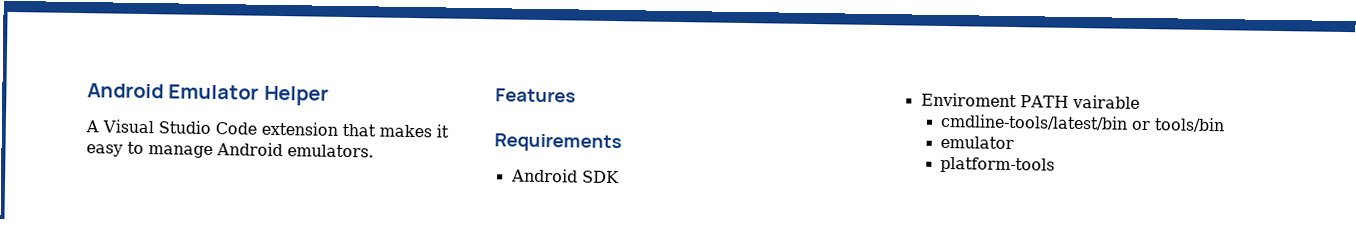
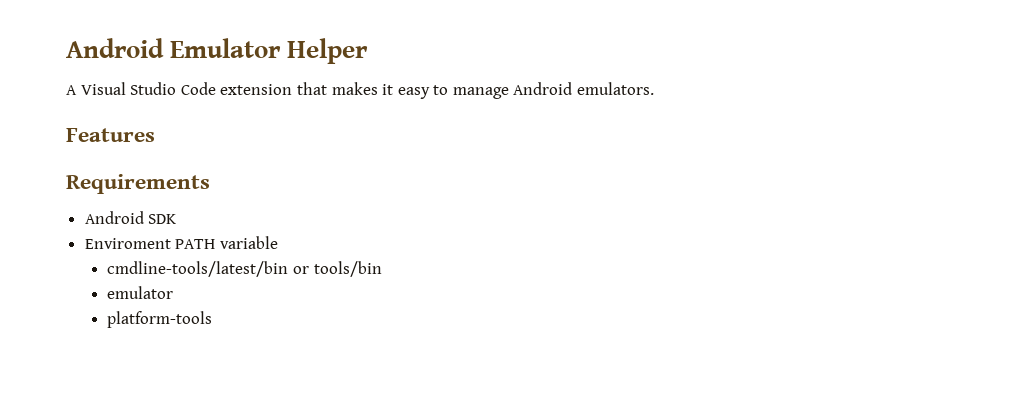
[1071,94,1140,109] vairable -> [219,236,278,249] variable

